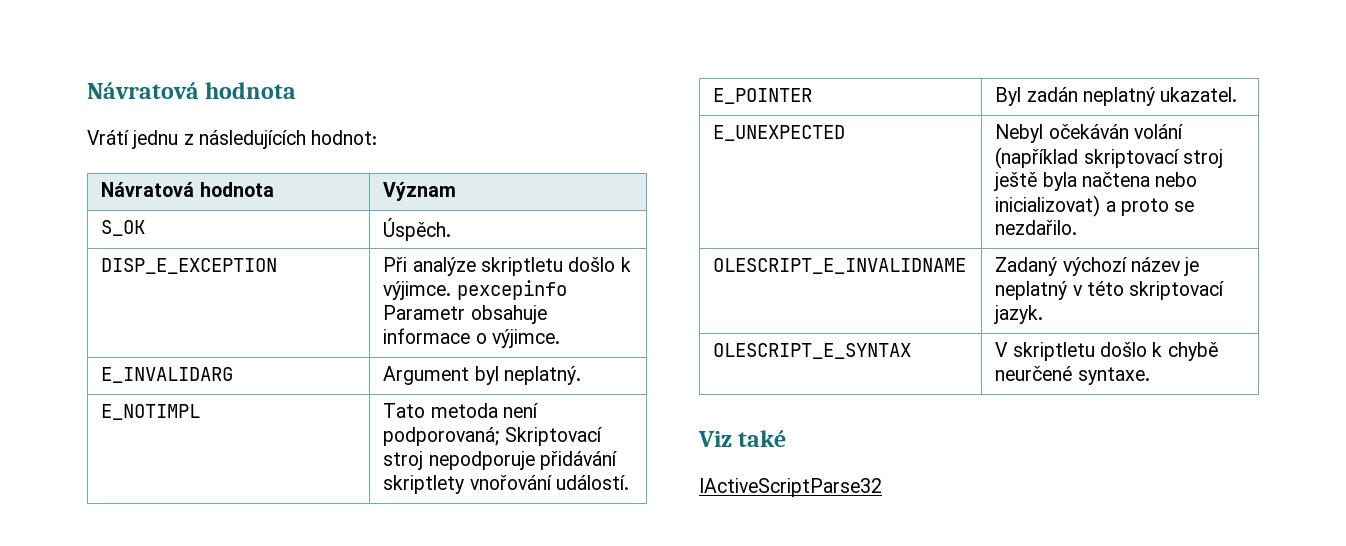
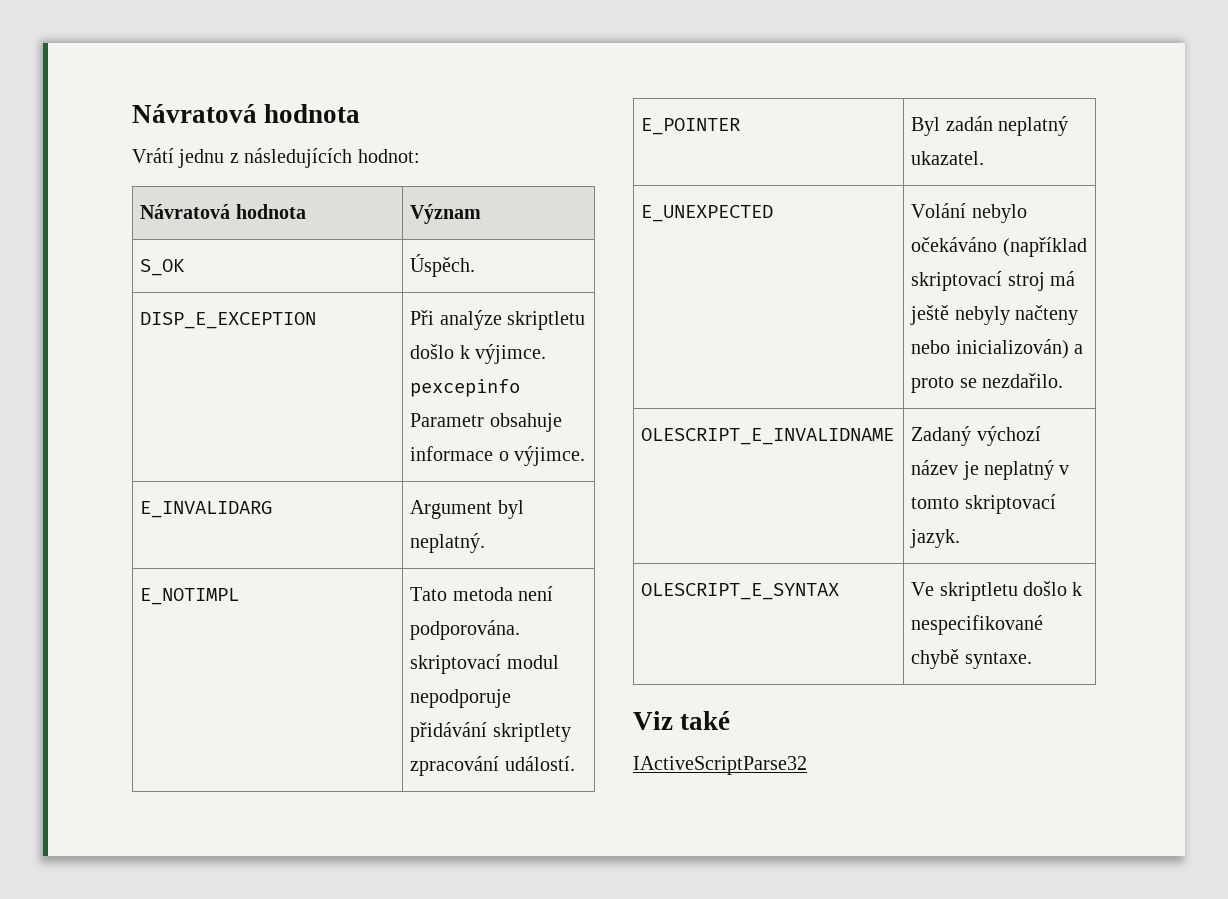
[383,427,602,446] [383,451,424,470] podporovaná; Skriptovací stroj -> [410,620,521,640] [410,654,559,674] podporována. skriptovací modul
[469,475,552,490] vnořování -> [410,756,500,776] zpracování
[995,124,1183,143] [995,147,1223,169] [994,172,1198,191] [995,195,1101,217] Nebyl očekáván volání (například skriptovací stroj ještě byla načtena nebo inicializovat) -> [911,203,1027,223] [911,237,1087,257] [911,271,1076,291] [910,305,1079,325] [911,339,1069,359] Volání nebylo očekáváno (například skriptovací stroj má ještě nebyly načteny nebo inicializován)
[1086,281,1124,296] této -> [911,497,960,509] tomto
[995,342,1218,361] [995,366,1073,381] V skriptletu došlo k chybě neurčené -> [911,581,1083,601] [911,615,1044,635] [911,649,960,669] Ve skriptletu došlo k nespecifikované chybě

